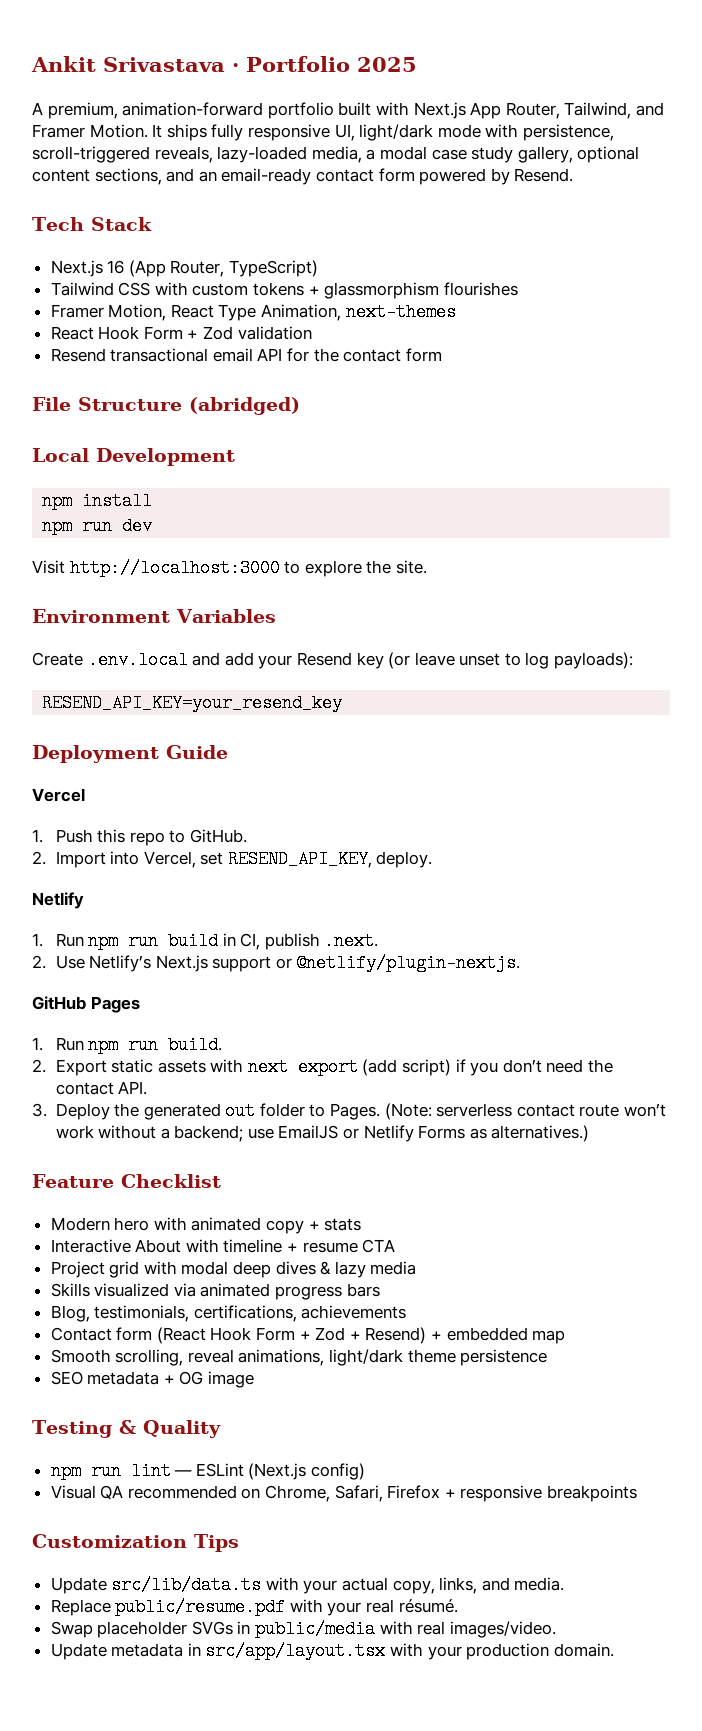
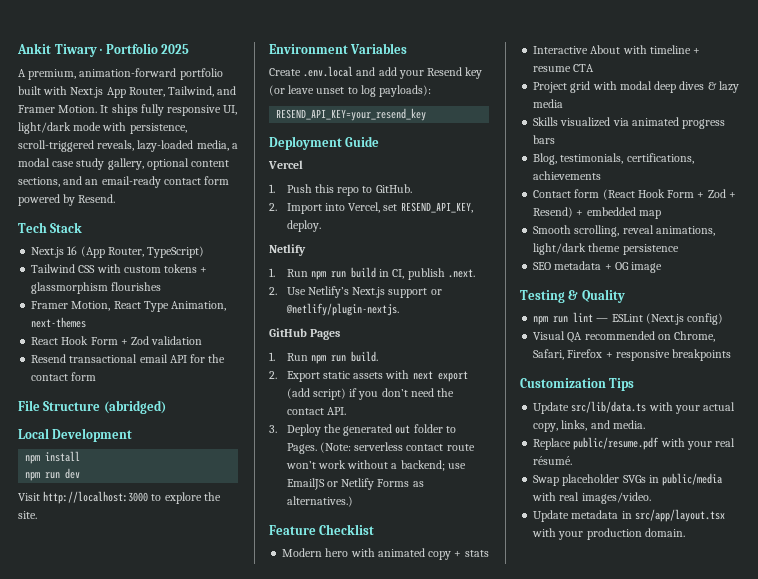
[103,57,225,72] Srivastava -> [54,44,97,57] Tiwary

